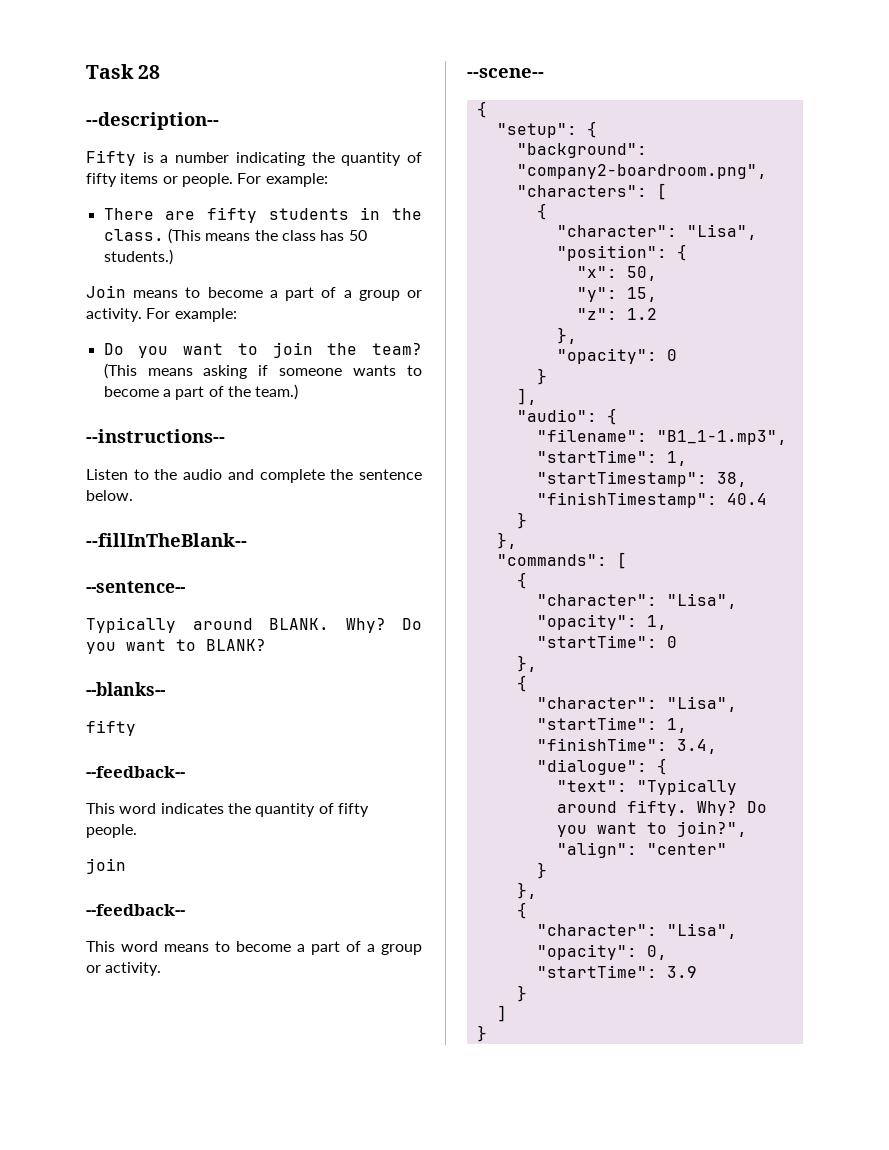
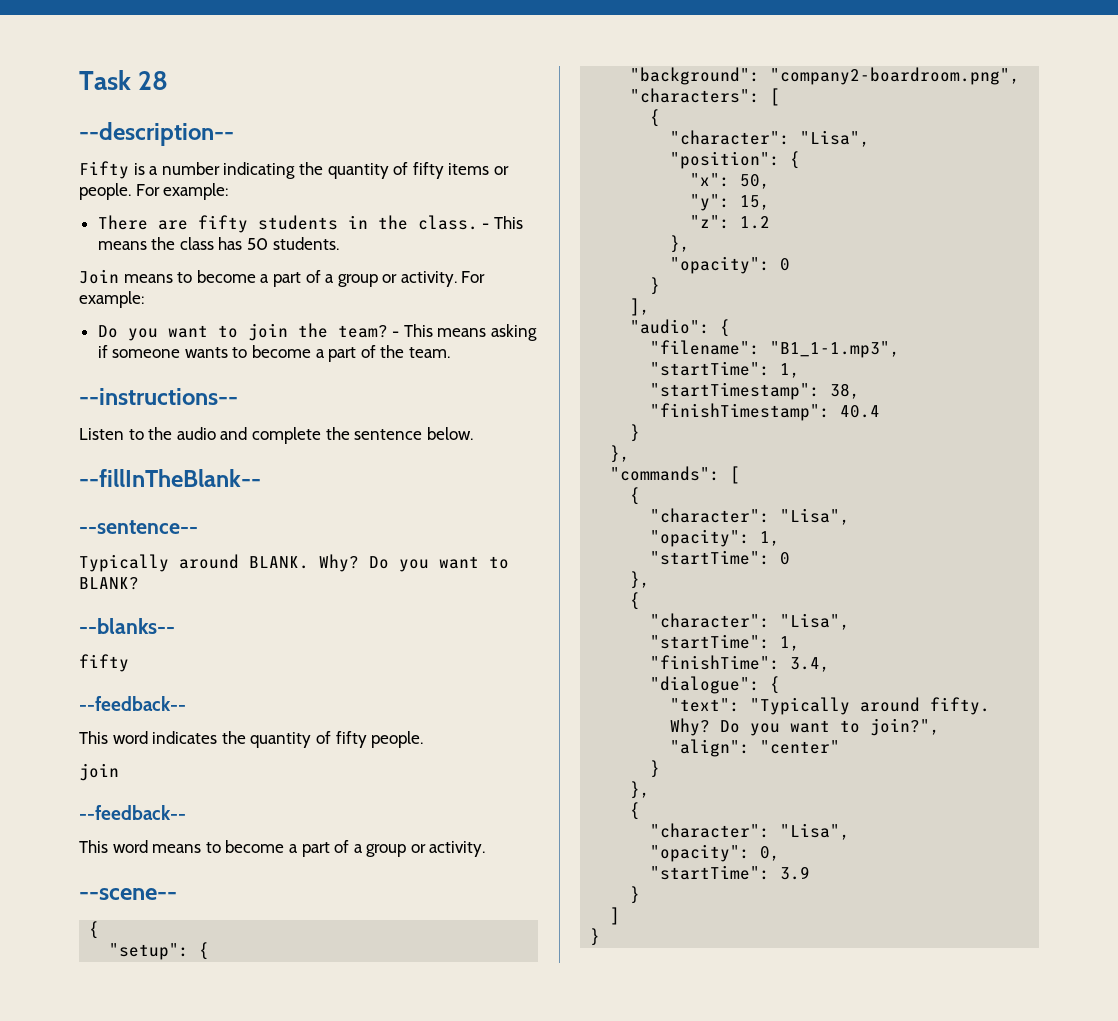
[167,228,201,244] (This -> [482,216,523,229] - This
[103,249,173,265] students.) -> [272,237,339,250] students.
[103,363,137,379] (This -> [392,324,433,337] - This
[255,384,299,400] team.) -> [409,347,451,358] team.

